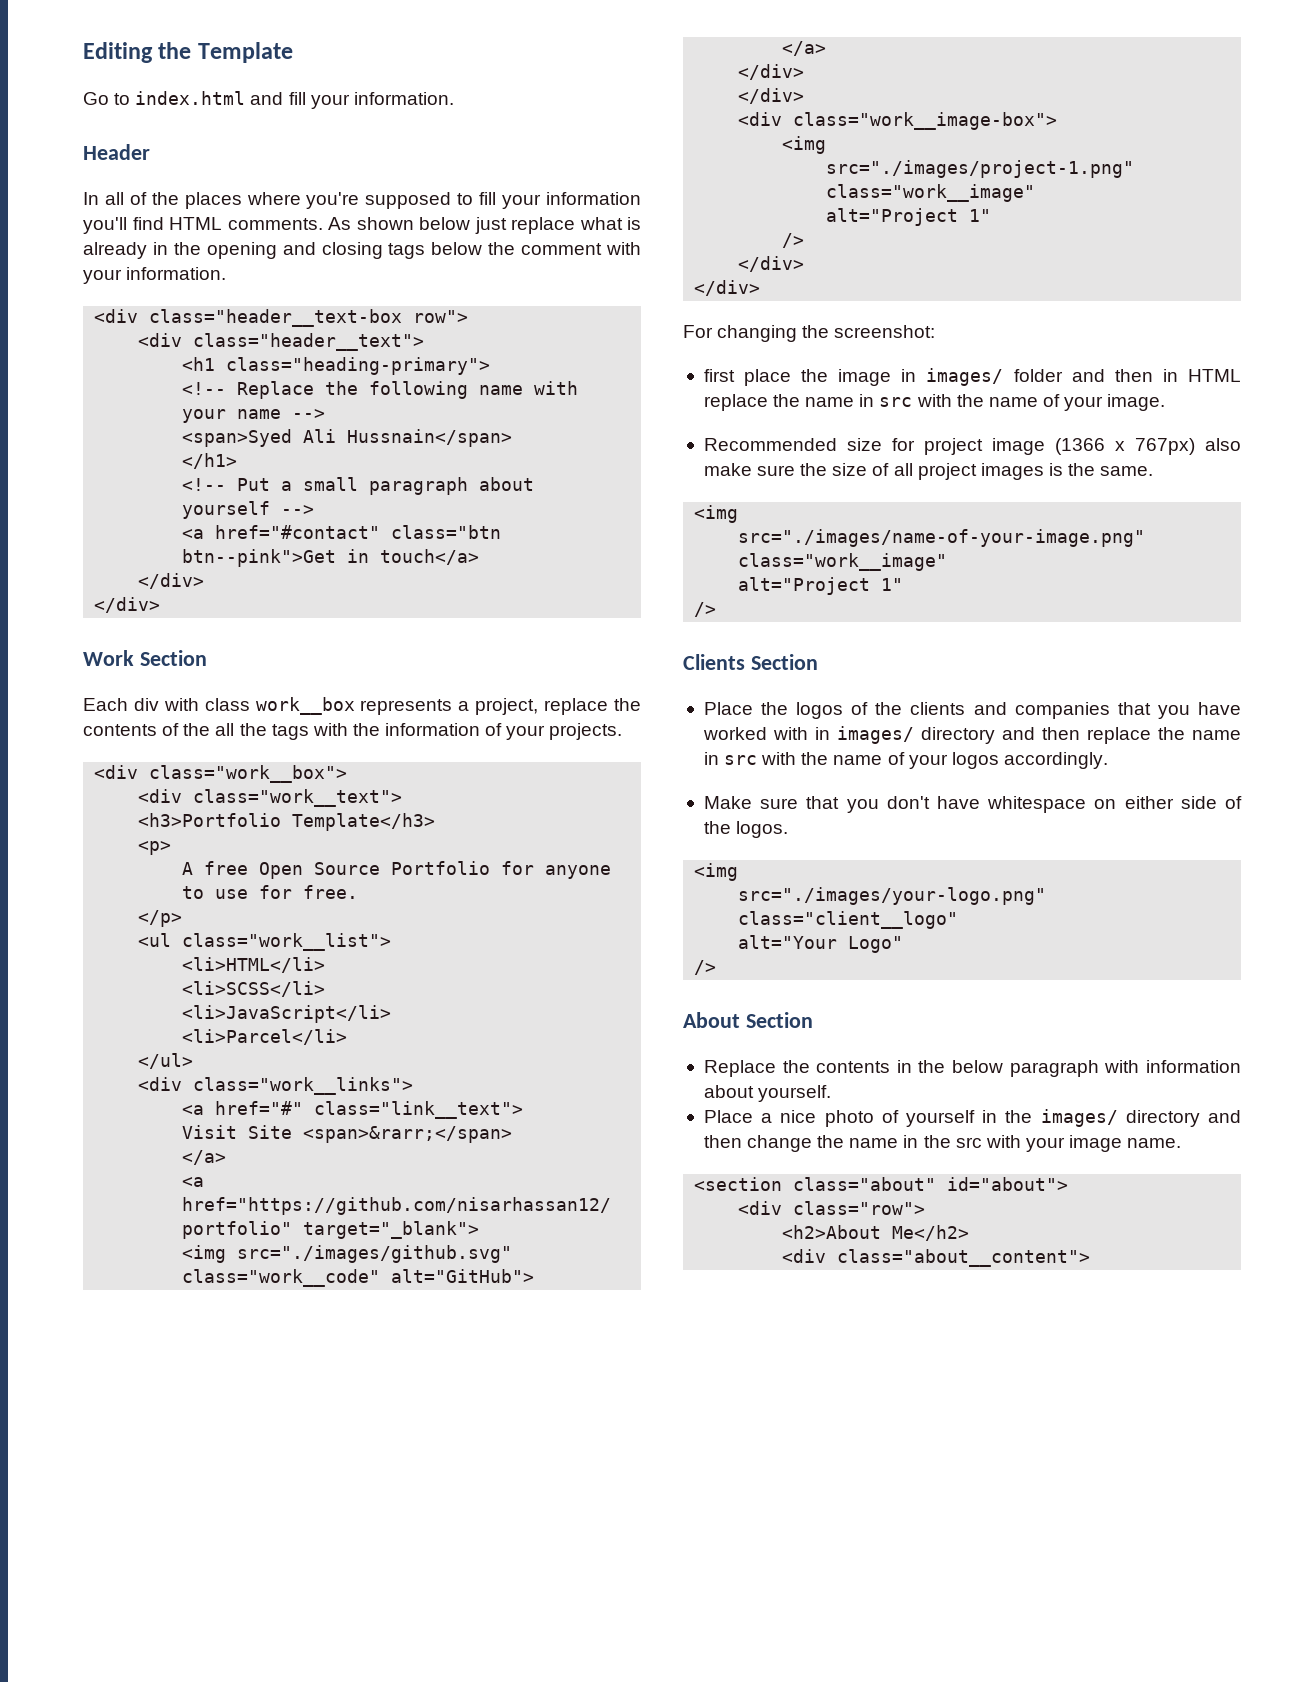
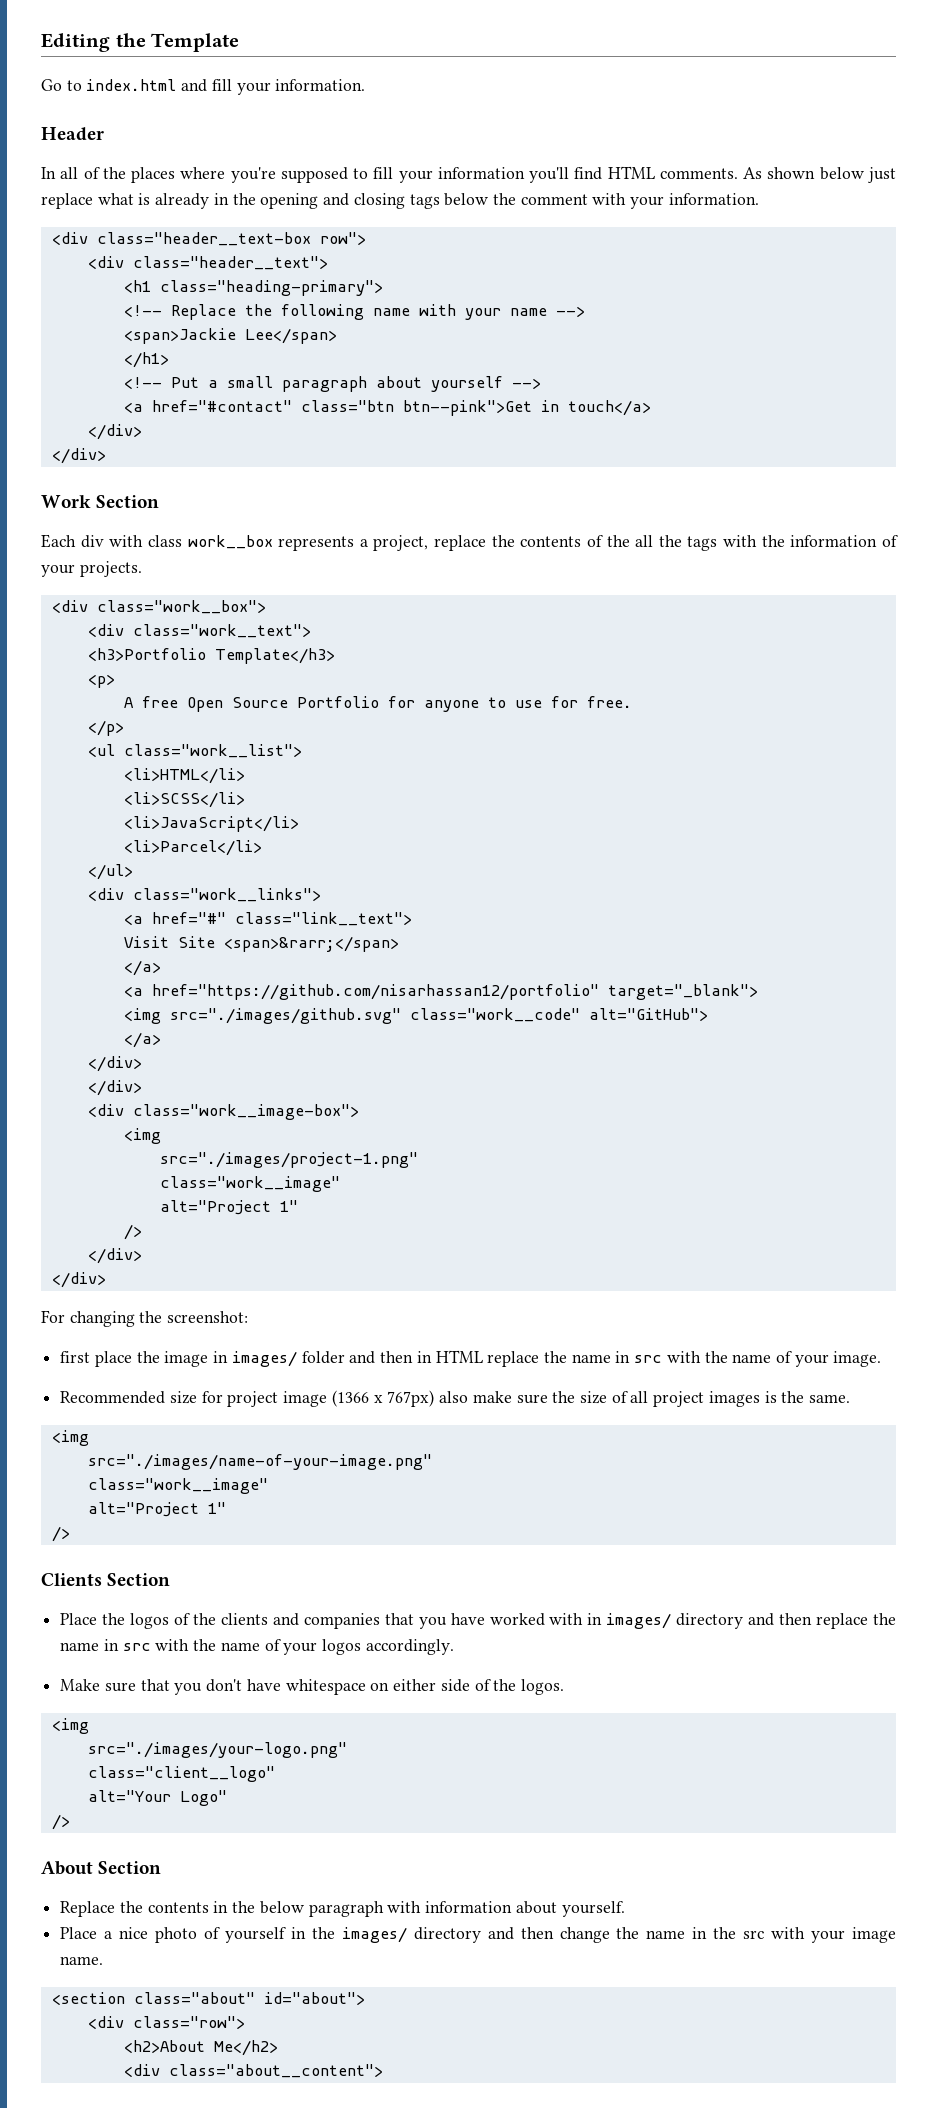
[182,429,513,447] <span>Syed Ali Hussnain</span> -> [123,328,337,344] <span>Jackie Lee</span>

